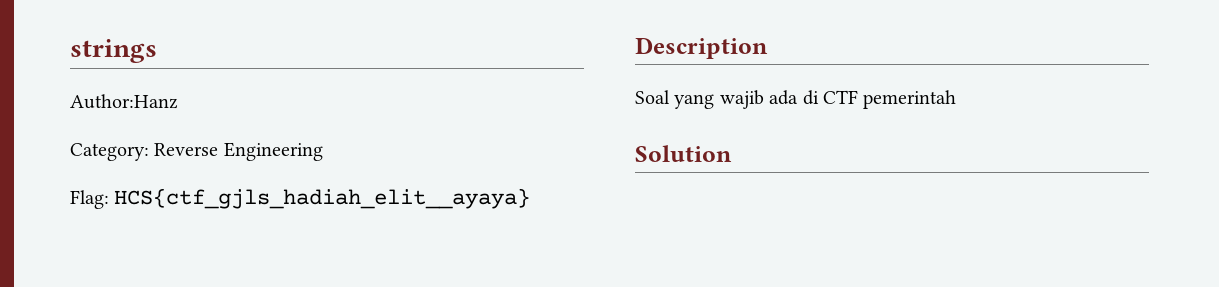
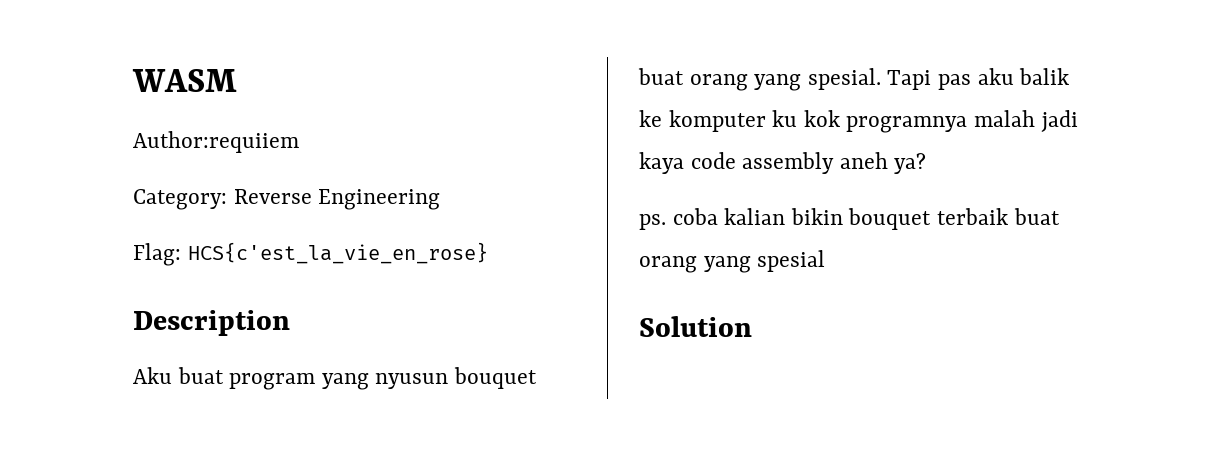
[70,39,157,63] [70,94,178,109] strings // Author:Hanz -> [132,69,237,92] [133,131,299,153] WASM // Author:requiiem
[114,188,531,209] HCS{ctf_gjls_hadiah_elit__ayaya} -> [187,242,488,264] HCS{c'est_la_vie_en_rose}
[635,90,957,109] Soal yang wajib ada di CTF pemerintah -> [133,367,538,390] [638,68,1070,91] [639,110,1078,133] [639,152,927,174] [639,208,1060,230] [639,250,826,273] Aku buat program yang nyusun bouquet buat orang yang spesial. Tapi pas aku balik ke komputer ku kok programnya malah jadi kaya code assembly aneh ya? // ps. coba kalian bikin bouquet terbaik buat orang yang spesial

